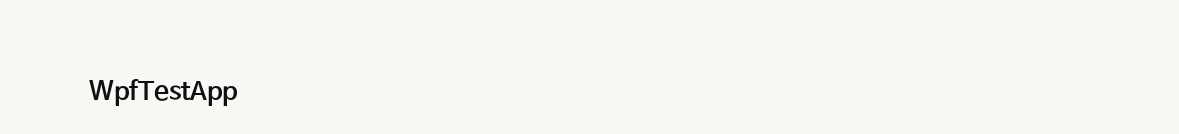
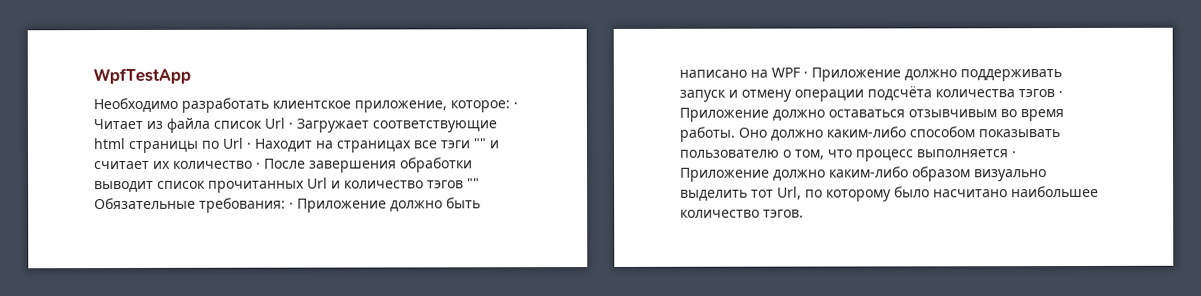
(237, 92) none -> [93,97,518,113] [93,117,497,133] [93,137,500,153] [94,157,473,173] [94,177,480,193] [94,197,481,213] [679,67,1062,82] [679,86,1063,102] [679,107,1064,122] [679,126,1060,142] [680,149,1017,162] [680,166,1047,182] [680,185,1099,202] [680,209,804,218] // Необходимо разработать клиентское приложение, которое: · Читает из файла список Url · Загружает соответствующие html страницы по Url · Находит на страницах все тэги "" и считает их количество · После завершения обработки выводит список прочитанных Url и количество тэгов "" Обязательные требования: · Приложение должно быть написано на WPF · Приложение должно поддерживать запуск и отмену операции подсчёта количества тэгов · Приложение должно оставаться отзывчивым во время работы. Оно должно каким-либо способом показывать пользователю о том, что процесс выполняется · Приложение должно каким-либо образом визуально выделить тот Url, по которому было насчитано наибольшее количество тэгов.

